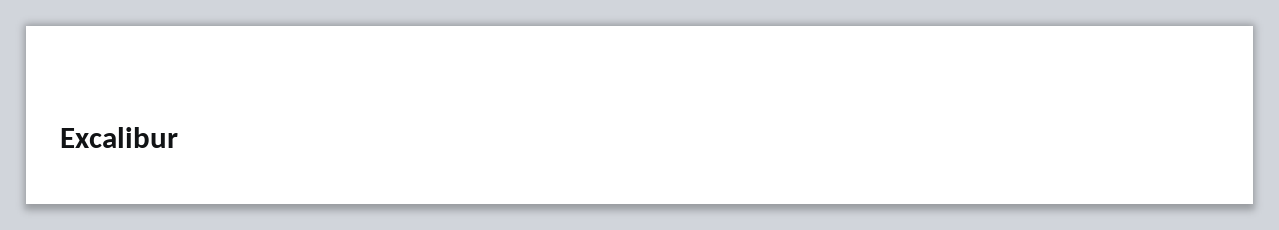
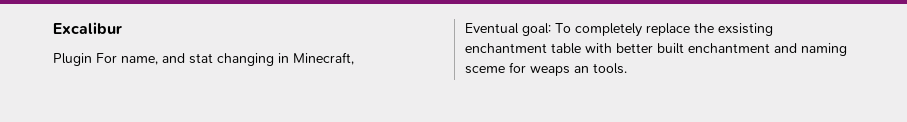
(178, 137) none -> [53,52,354,66] [465,23,773,37] [465,43,847,56] [465,62,627,76] // Plugin For name, and stat changing in Minecraft, // Eventual goal: To completely replace the exsisting enchantment table with better built enchantment and naming sceme for weaps an tools.

